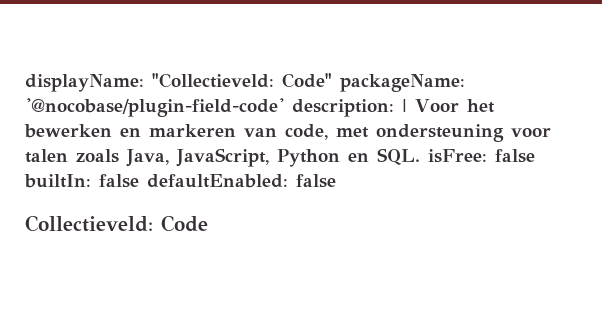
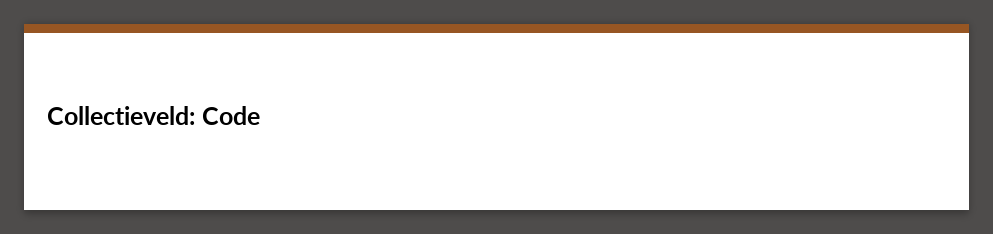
[25,73,465,92] [25,98,495,117] [24,124,551,142] [25,148,535,167] [24,174,336,188] displayName: "Collectieveld: Code" packageName: '@nocobase/plugin-field-code' description: | Voor het bewerken en markeren van code, met ondersteuning voor talen zoals Java, JavaScript, Python en SQL. isFree: false builtIn: false defaultEnabled: false // -> (47, 115) none

